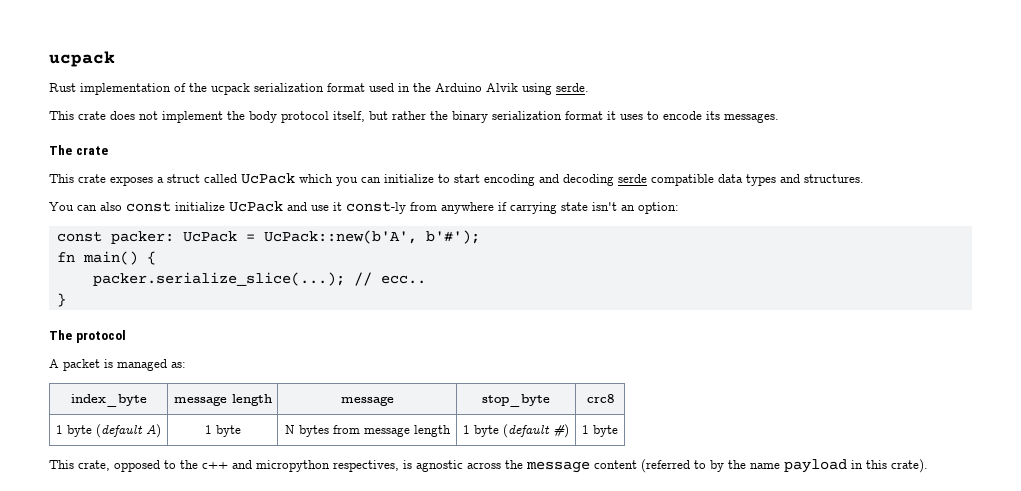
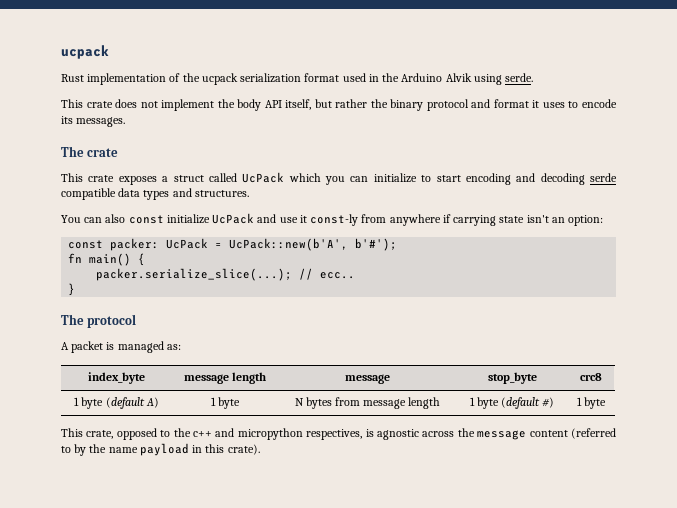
[281,111,329,123] protocol -> [264,100,282,108] API
[492,111,562,120] serialization -> [426,99,491,111] protocol and

